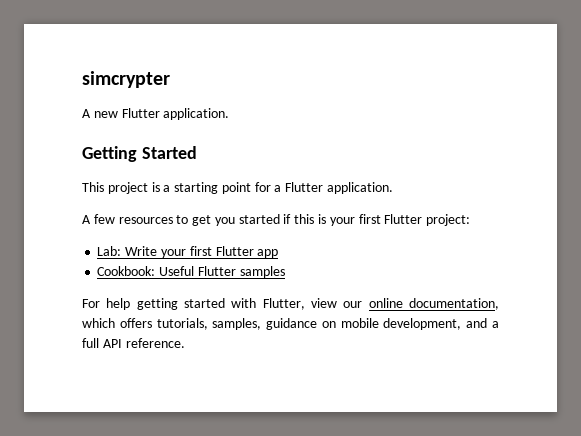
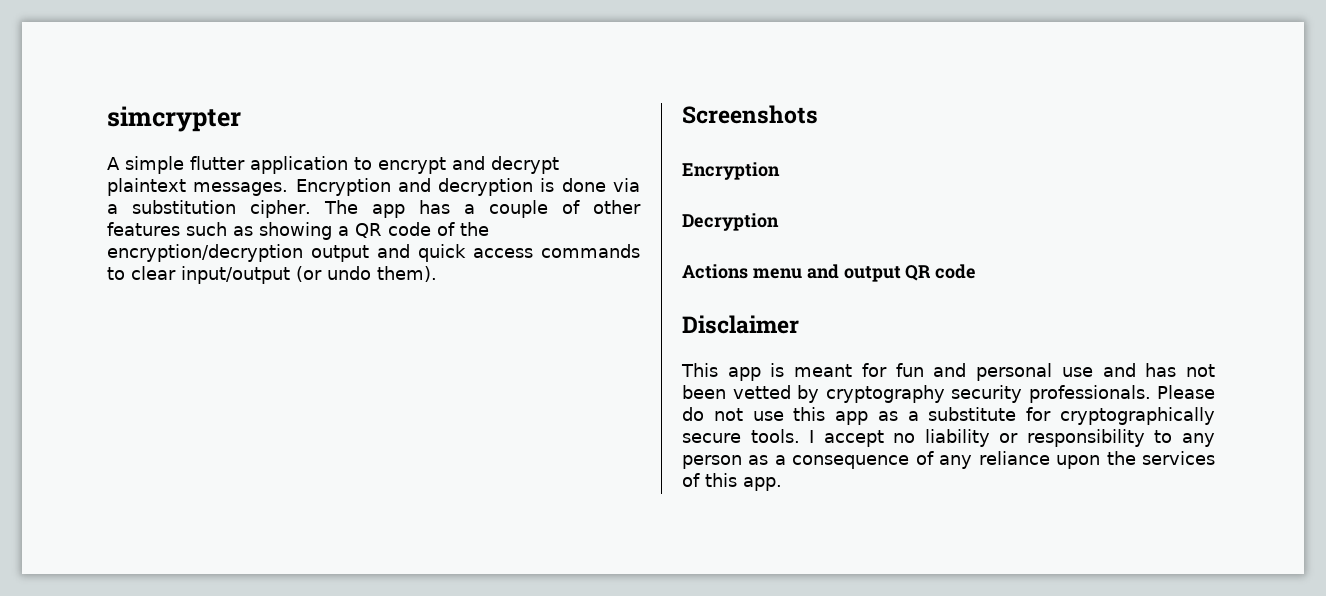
[93,108,230,120] [82,146,197,162] [82,182,394,194] [82,214,471,226] [97,246,279,258] [97,266,285,278] [82,298,499,310] [82,318,499,330] [82,338,185,348] new Flutter application. // Getting Started // This project is a starting point for a Flutter application. // A few resources to get you started if this is your first Flutter project: // Lab: Write your first Flutter app // Cookbook: Useful Flutter samples // For help getting started with Flutter, view our online documentation, which offers tutorials, samples, guidance on mobile development, and a full API reference. -> [125,156,559,174] [107,178,640,196] [107,200,641,218] [107,222,489,240] [107,244,640,262] [107,266,437,284] [682,105,818,124] [682,162,780,180] [682,213,779,231] [682,264,977,282] [682,315,799,334] [681,363,1215,381] [682,385,1215,403] [682,407,1215,425] [682,429,1215,447] [682,451,1215,469] [682,473,782,491] simple flutter application to encrypt and decrypt plaintext messages. Encryption and decryption is done via a substitution cipher. The app has a couple of other features such as showing a QR code of the encryption/decryption output and quick access commands to clear input/output (or undo them). // Screenshots // Encryption // Decryption // Actions menu and output QR code // Disclaimer // This app is meant for fun and personal use and has not been vetted by cryptography security professionals. Please do not use this app as a substitute for cryptographically secure tools. I accept no liability or responsibility to any person as a consequence of any reliance upon the services of this app.

